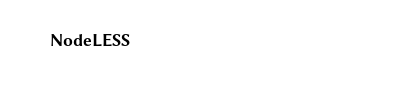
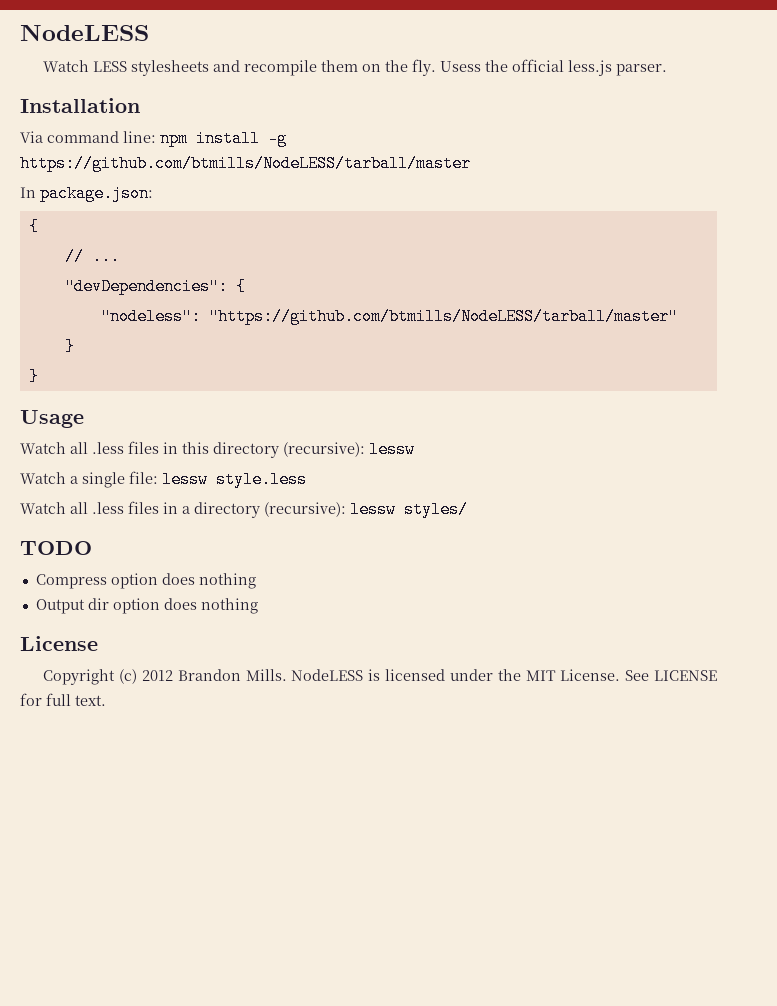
[50,33,130,47] NodeLESS -> [20,24,149,41] [43,59,668,76] [20,98,140,113] [20,130,287,147] [20,155,471,172] [20,185,153,202] [28,218,39,235] [64,248,120,265] [64,278,246,295] [100,308,678,325] [64,338,75,355] [28,368,39,385] [20,410,84,428] [20,441,415,458] [20,471,307,488] [20,501,468,518] [20,541,92,555] [35,573,256,589] [35,598,258,614] [20,636,98,651] [43,669,717,685] [20,693,106,706] NodeLESS // Watch LESS stylesheets and recompile them on the fly. Usess the official less.js parser. // Installation // Via command line: npm install -g https://github.com/btmills/NodeLESS/tarball/master // In package.json: // { // // ... // "devDependencies": { // "nodeless": "https://github.com/btmills/NodeLESS/tarball/master" // } // } // Usage // Watch all .less files in this directory (recursive): lessw // Watch a single file: lessw style.less // Watch all .less files in a directory (recursive): lessw styles/ // TODO // Compress option does nothing // Output dir option does nothing // License // Copyright (c) 2012 Brandon Mills. NodeLESS is licensed under the MIT License. See LICENSE for full text.

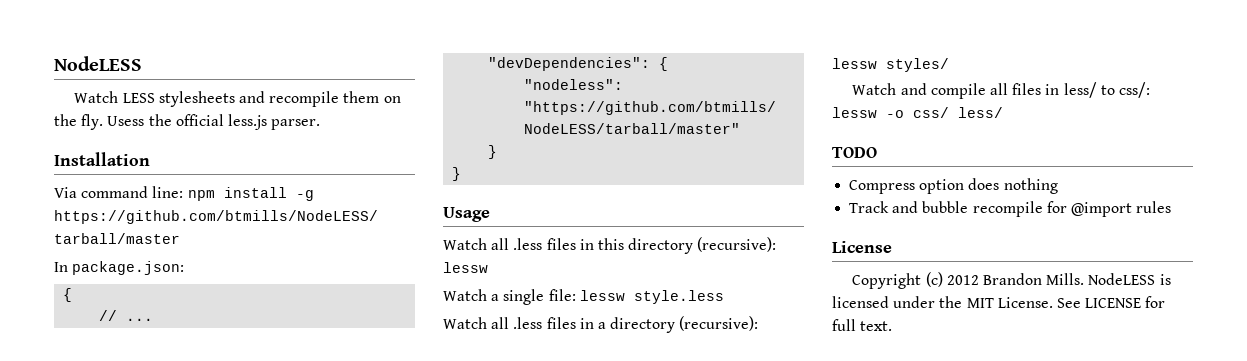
(468, 509) none -> [852,82,1150,99] [832,107,1003,118] // Watch and compile all files in less/ to css/: lessw -o css/ less/
[35,598,258,614] Output dir option does nothing -> [849,201,1172,217] Track and bubble recompile for @import rules

